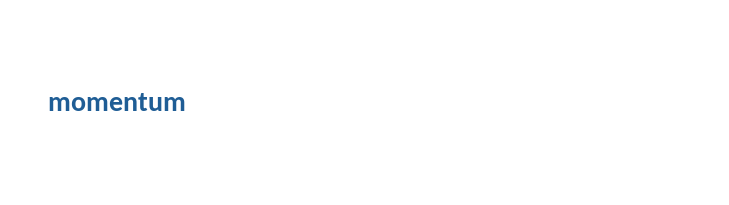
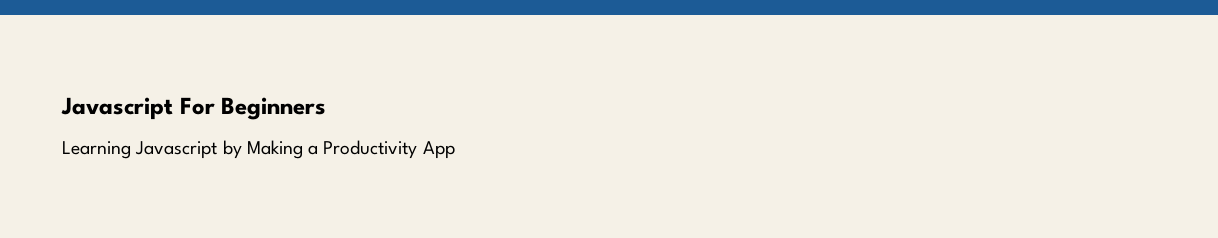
[48,93,186,111] momentum -> [61,97,327,120] [62,140,455,159] Javascript For Beginners // Learning Javascript by Making a Productivity App

